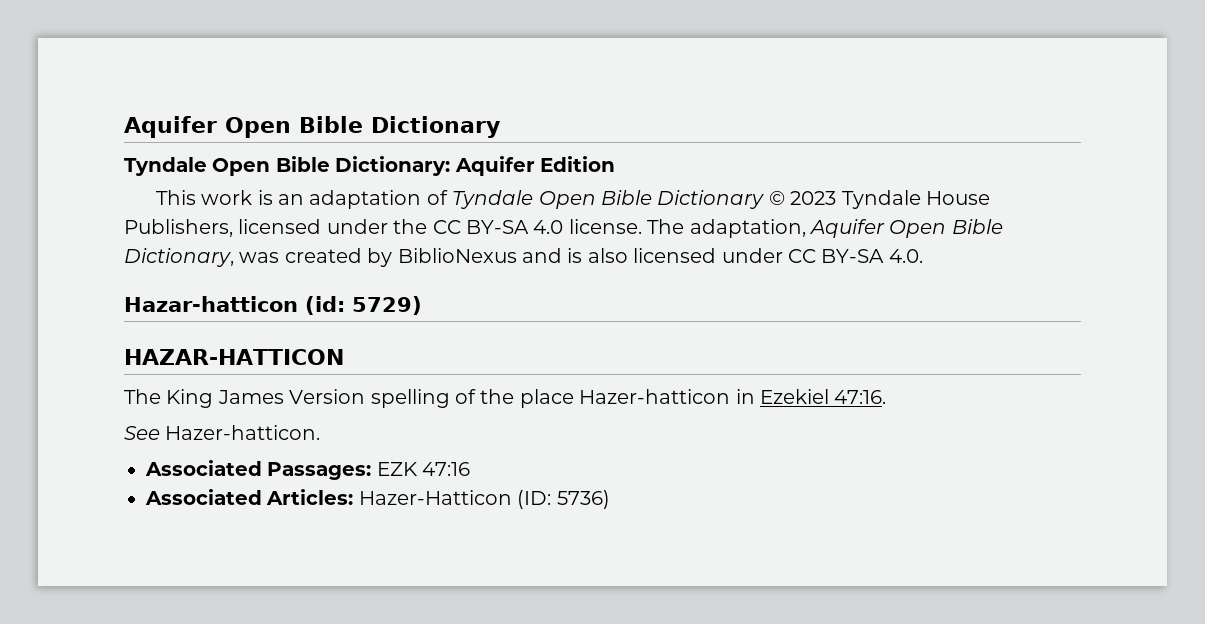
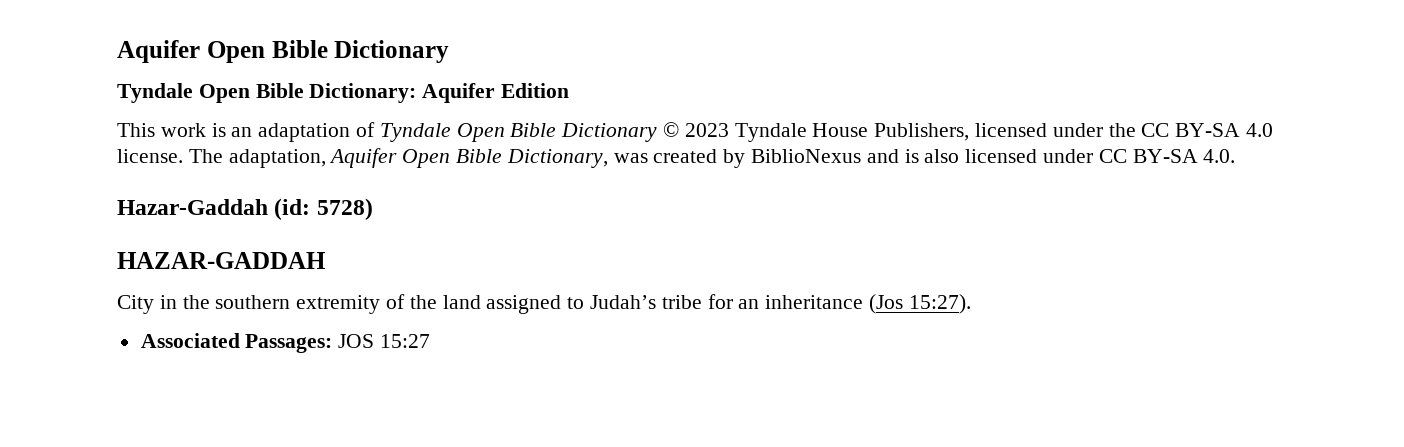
[124,296,422,315] [124,349,344,365] [124,389,887,408] [124,425,321,440] [145,460,471,480] [145,489,610,509] Hazar-hatticon (id: 5729) // HAZAR-HATTICON // The King James Version spelling of the place Hazer-hatticon in Ezekiel 47:16. // See Hazer-hatticon. // Associated Passages: EZK 47:16 // Associated Articles: Hazer-Hatticon (ID: 5736) -> [117,198,373,220] [117,252,326,269] [117,294,971,314] [140,333,431,353] Hazar-Gaddah (id: 5728) // HAZAR-GADDAH // City in the southern extremity of the land assigned to Judah’s tribe for an inheritance (Jos 15:27). // Associated Passages: JOS 15:27

